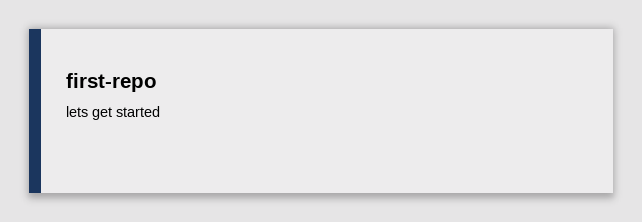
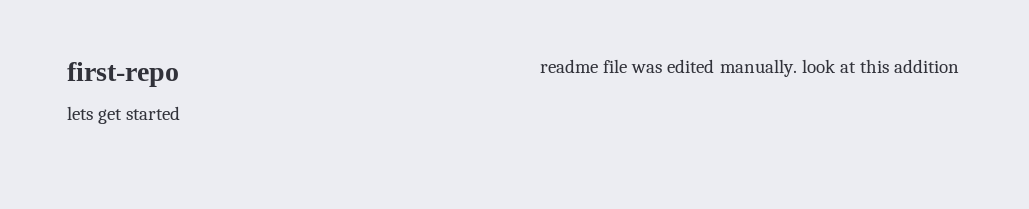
(160, 111) none -> [540,59,960,77] // readme file was edited manually. look at this addition

